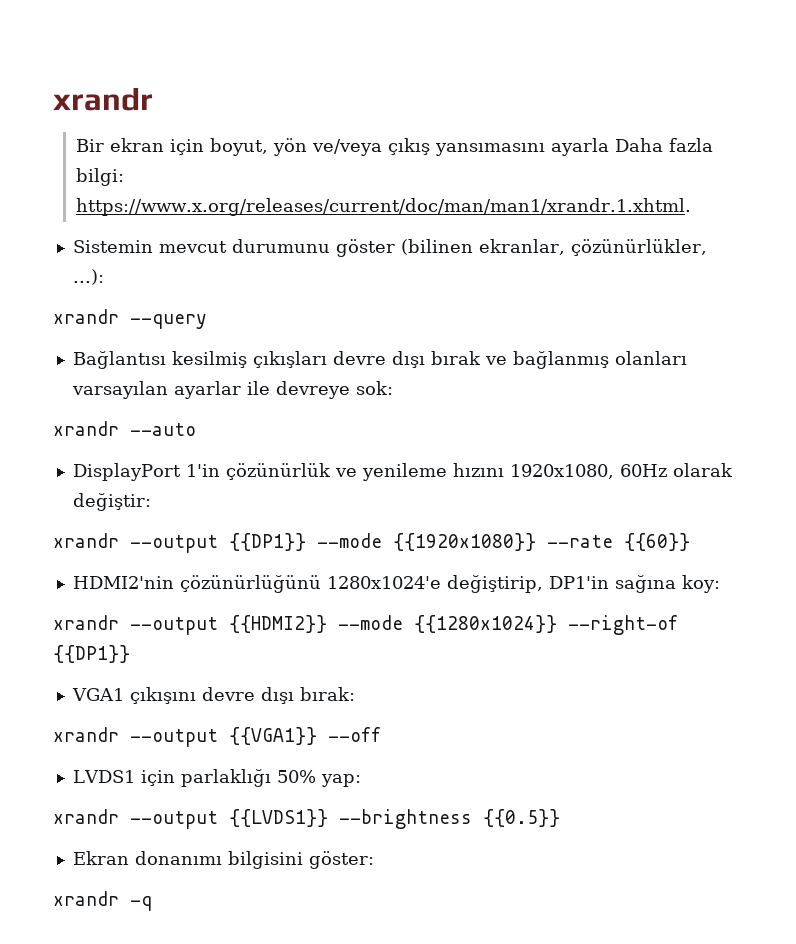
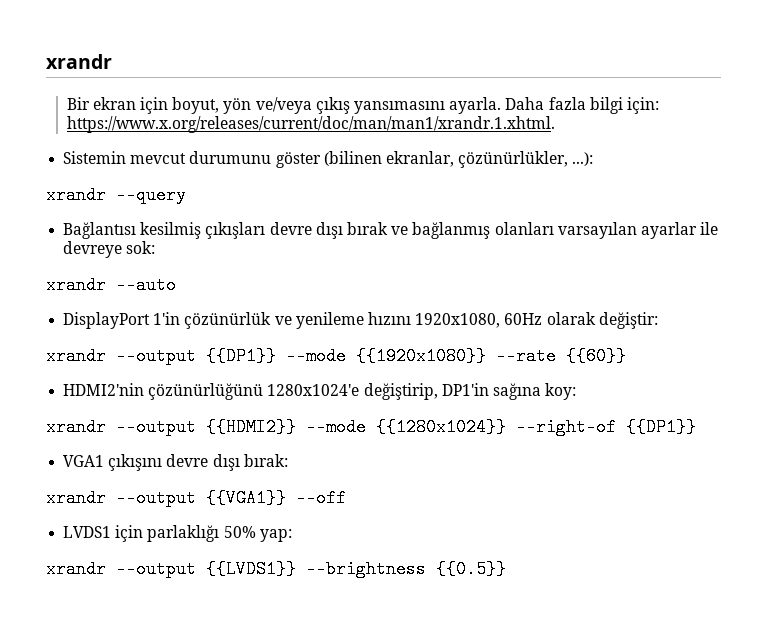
[550,138,609,156] ayarla -> [449,97,502,114] ayarla.
[75,168,124,186] bilgi: -> [589,97,659,114] bilgi için:
[72,851,374,869] [53,891,152,911] // Ekran donanımı bilgisini göster: // xrandr -q -> (506, 569) none

